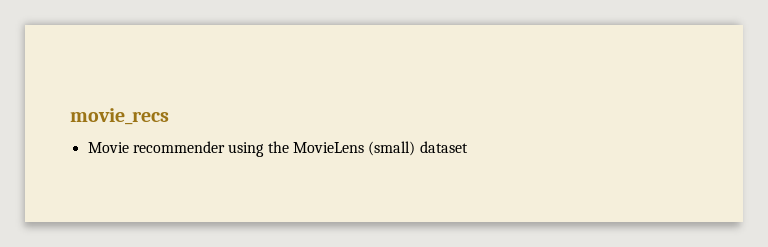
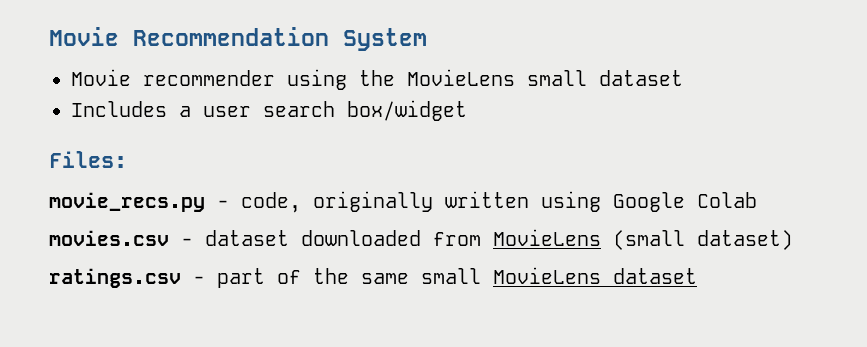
[70,108,169,125] movie_recs -> [49,27,427,51] Movie Recommendation System
[368,141,468,156] (small) dataset -> [527,70,683,86] [71,100,467,121] [49,151,127,168] [49,191,757,213] [49,229,793,250] [49,267,697,288] small dataset // Includes a user search box/widget // Files: // movie_recs.py - code, originally written using Google Colab // movies.csv - dataset downloaded from MovieLens (small dataset) // ratings.csv - part of the same small MovieLens dataset

